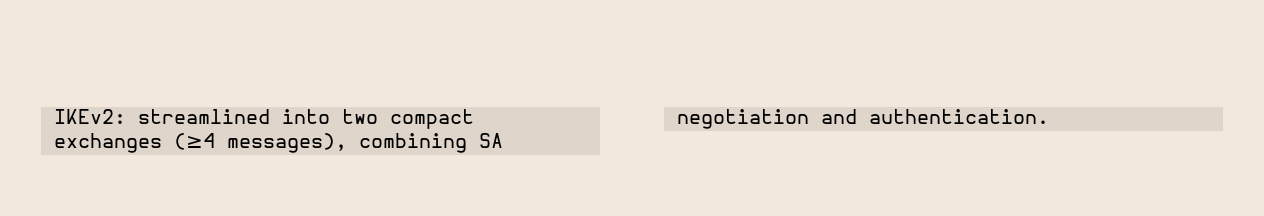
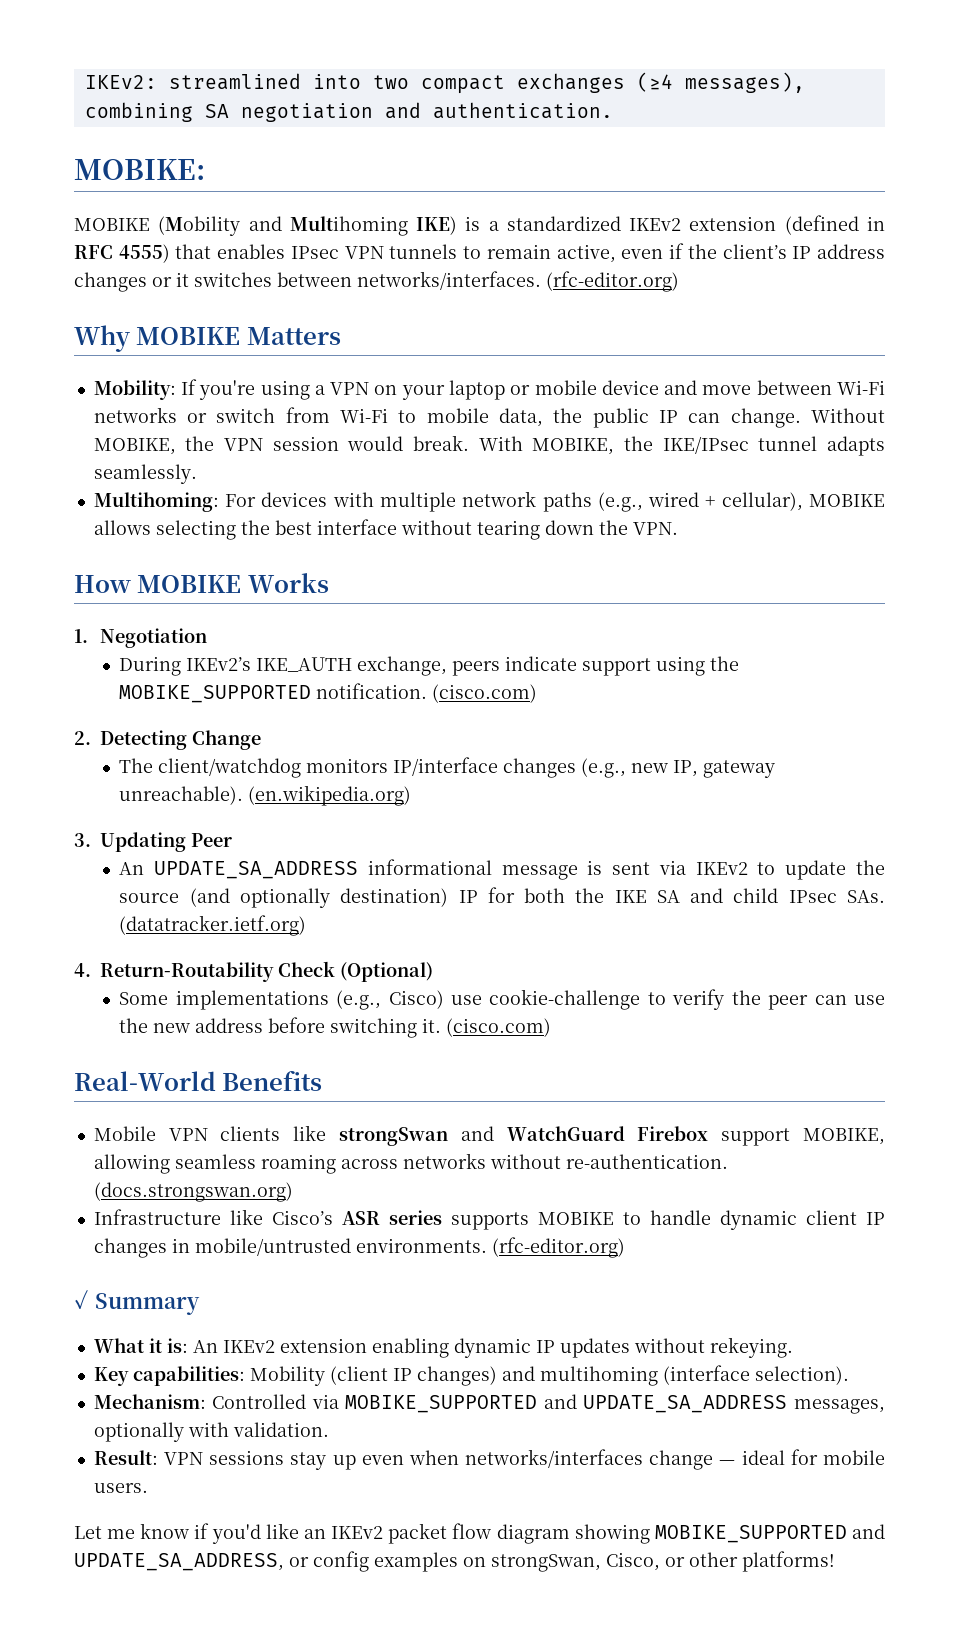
(1049, 116) none -> [74,159,205,180] [74,215,885,236] [74,243,886,263] [74,271,679,292] [74,325,341,352] [93,379,885,400] [93,407,885,428] [93,435,885,456] [93,464,197,484] [93,491,885,512] [93,519,678,540] [74,573,329,593] [74,628,207,648] [119,656,740,676] [119,683,538,703] [74,730,261,750] [119,757,776,778] [119,785,412,806] [74,832,232,852] [119,859,885,880] [119,887,886,908] [119,915,307,936] [74,961,433,982] [119,989,885,1010] [119,1017,552,1038] [74,1070,323,1091] [93,1125,885,1146] [93,1153,728,1174] [93,1182,293,1202] [93,1209,885,1230] [93,1237,625,1258] [74,1290,200,1315] [93,1337,793,1358] [93,1365,849,1386] [93,1394,885,1414] [93,1422,329,1442] [93,1449,886,1470] [93,1483,148,1493] [74,1523,885,1544] [74,1551,835,1572] // MOBIKE: // MOBIKE (Mobility and Multihoming IKE) is a standardized IKEv2 extension (defined in RFC 4555) that enables IPsec VPN tunnels to remain active, even if the client’s IP address changes or it switches between networks/interfaces. (rfc-editor.org) // Why MOBIKE Matters // Mobility: If you're using a VPN on your laptop or mobile device and move between Wi‑Fi networks or switch from Wi‑Fi to mobile data, the public IP can change. Without MOBIKE, the VPN session would break. With MOBIKE, the IKE/IPsec tunnel adapts seamlessly. // Multihoming: For devices with multiple network paths (e.g., wired + cellular), MOBIKE allows selecting the best interface without tearing down the VPN. // How MOBIKE Works // 1. Negotiation // During IKEv2’s IKE_AUTH exchange, peers indicate support using the MOBIKE_SUPPORTED notification. (cisco.com) // 2. Detecting Change // The client/watchdog monitors IP/interface changes (e.g., new IP, gateway unreachable). (en.wikipedia.org) // 3. Updating Peer // An UPDATE_SA_ADDRESS informational message is sent via IKEv2 to update the source (and optionally destination) IP for both the IKE SA and child IPsec SAs. (datatracker.ietf.org) // 4. Return‑Routability Check (Optional) // Some implementations (e.g., Cisco) use cookie‑challenge to verify the peer can use the new address before switching it. (cisco.com) // Real-World Benefits // Mobile VPN clients like strongSwan and WatchGuard Firebox support MOBIKE, allowing seamless roaming across networks without re-authentication. (docs.strongswan.org) // Infrastructure like Cisco’s ASR series supports MOBIKE to handle dynamic client IP changes in mobile/untrusted environments. (rfc-editor.org) // ✓ Summary // What it is: An IKEv2 extension enabling dynamic IP updates without rekeying. // Key capabilities: Mobility (client IP changes) and multihoming (interface selection). // Mechanism: Controlled via MOBIKE_SUPPORTED and UPDATE_SA_ADDRESS messages, optionally with validation. // Result: VPN sessions stay up even when networks/interfaces change — ideal for mobile users. // Let me know if you'd like an IKEv2 packet flow diagram showing MOBIKE_SUPPORTED and UPDATE_SA_ADDRESS, or config examples on strongSwan, Cisco, or other platforms!

